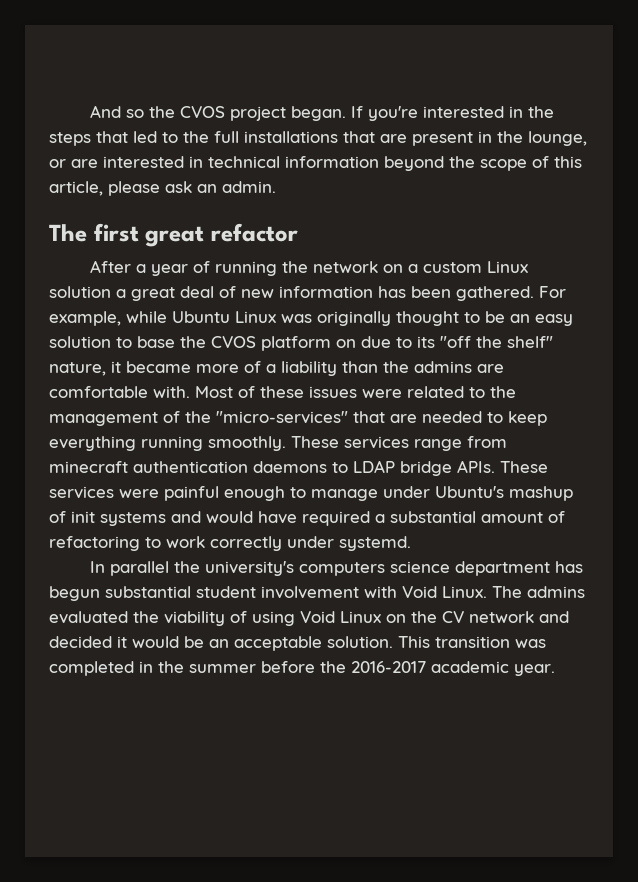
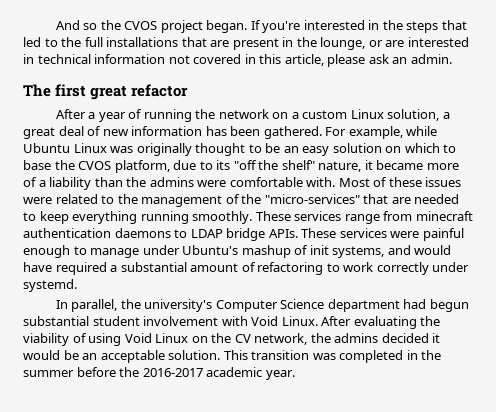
[384,156,549,171] beyond the scope of -> [168,54,256,64] not covered in
[49,286,111,298] solution -> [387,109,440,121] solution,
(111, 342) none -> [385,143,440,153] on which
[261,336,356,351] platform on -> [114,160,170,173] platform,
[477,364,504,373] are -> [197,180,227,187] were
[100,512,166,526] systems -> [332,246,385,258] systems,
[110,561,170,576] parallel -> [71,299,118,312] parallel,
[299,561,584,576] computers science department has -> [215,299,427,312] Computer Science department had
[492,586,585,598] [49,611,128,624] The admins evaluated -> [321,316,417,329] After evaluating
[469,611,569,623] network and -> [254,333,379,345] network, the admins

